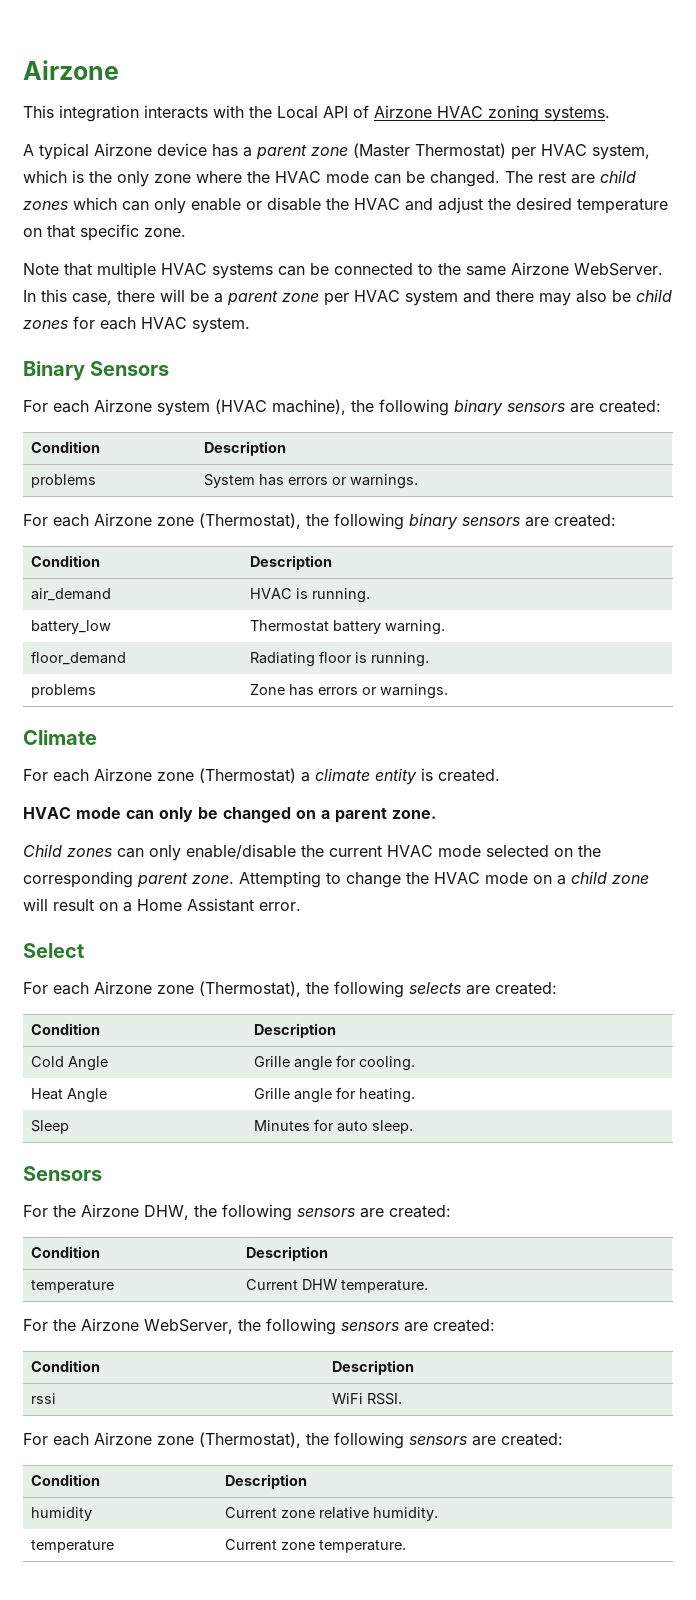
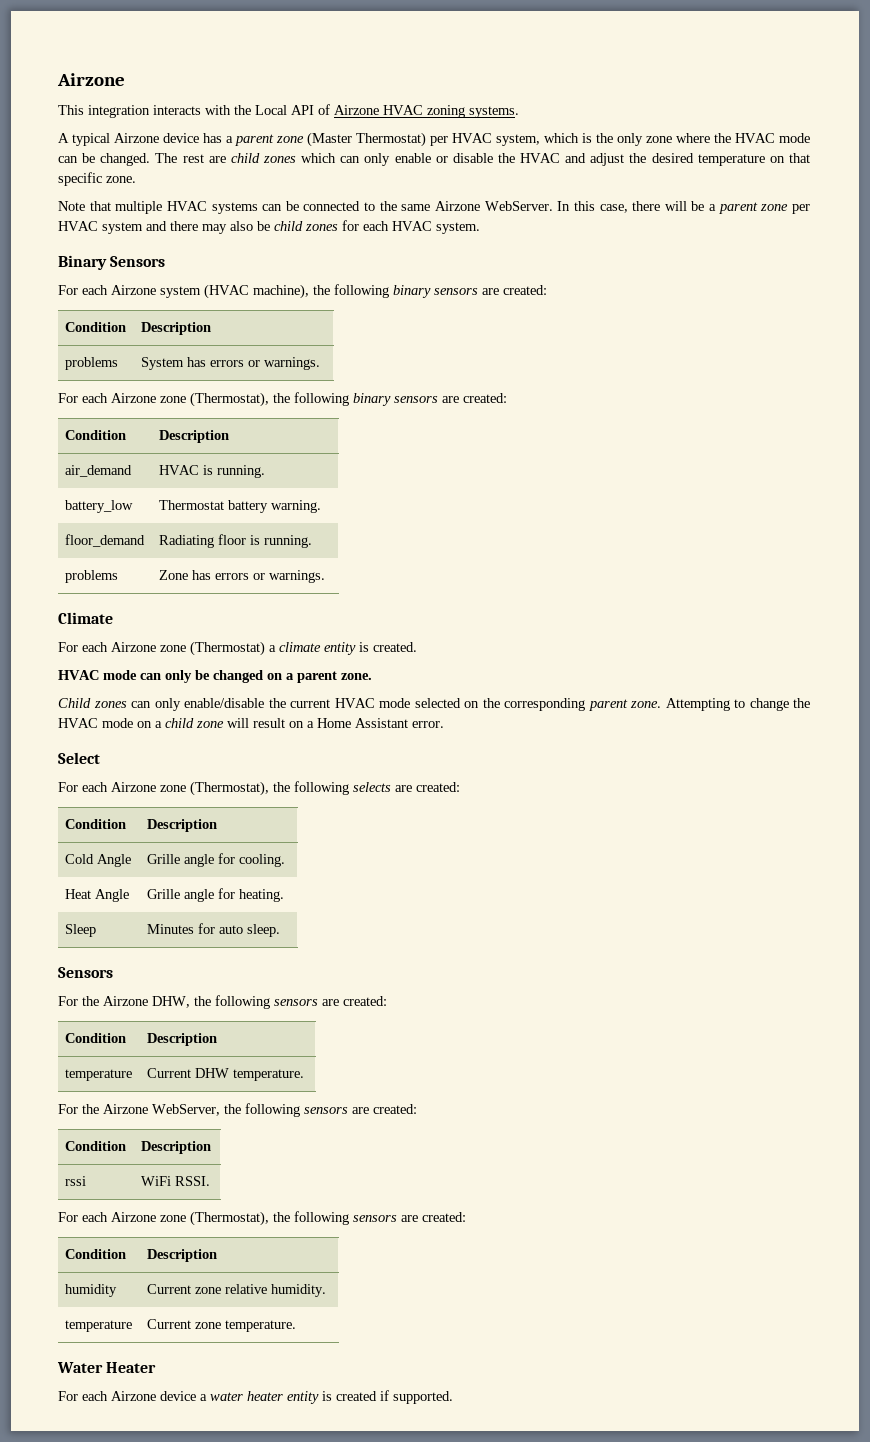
(407, 1546) none -> [57,1362,157,1373] [58,1390,453,1404] // Water Heater // For each Airzone device a water heater entity is created if supported.

